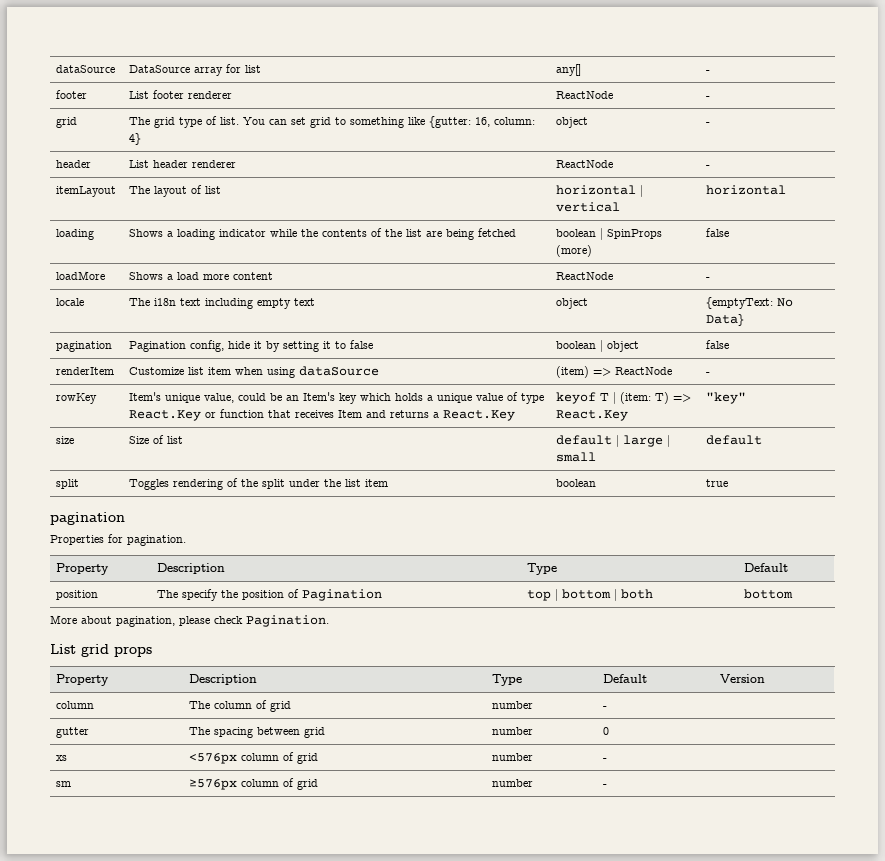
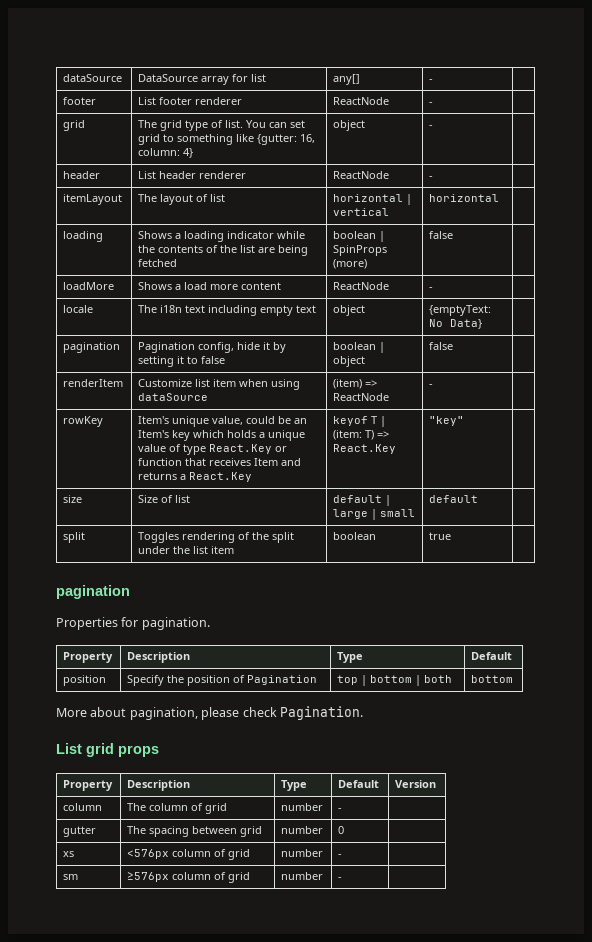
[157,589,219,601] The specify -> [127,675,165,686] Specify

